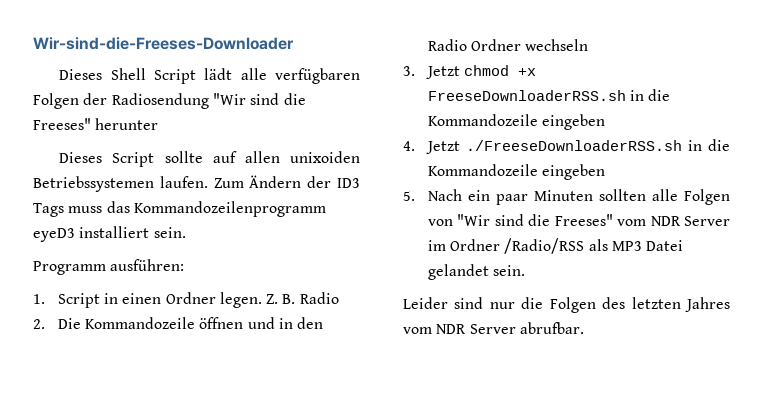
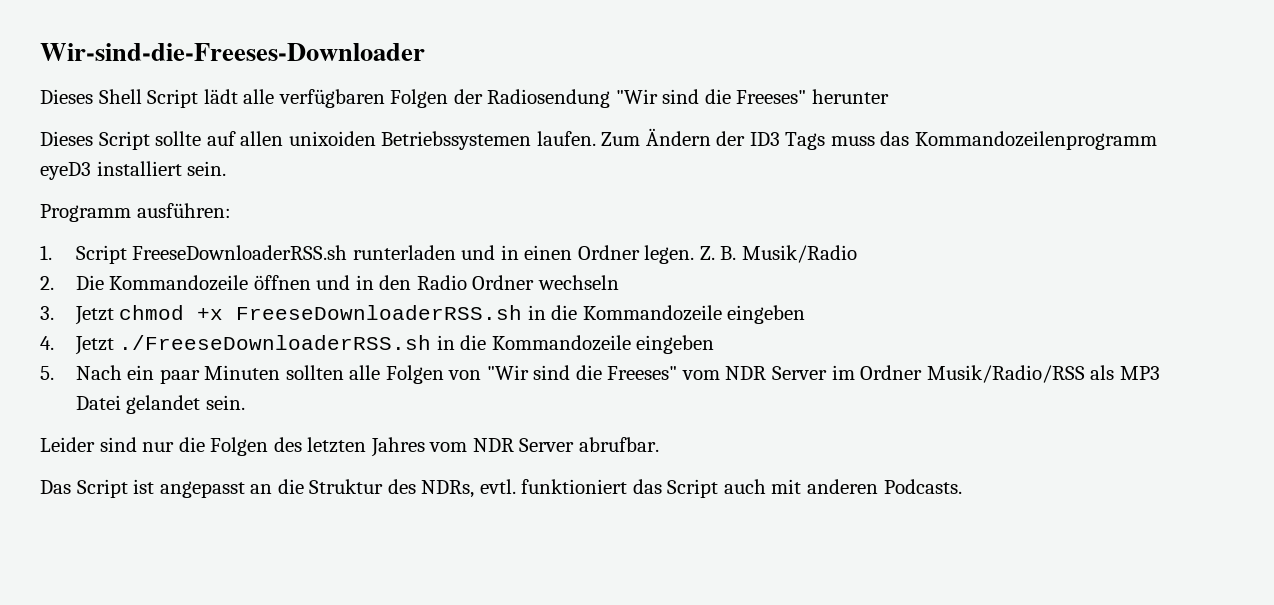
(100, 300) none -> [132,245,496,260] FreeseDownloaderRSS.sh runterladen und
[299,292,339,304] Radio -> [741,245,857,263] Musik/Radio
[504,238,585,254] /Radio/RSS -> [926,365,1085,383] Musik/Radio/RSS
(584, 328) none -> [40,479,962,498] // Das Script ist angepasst an die Struktur des NDRs, evtl. funktioniert das Script auch mit anderen Podcasts.

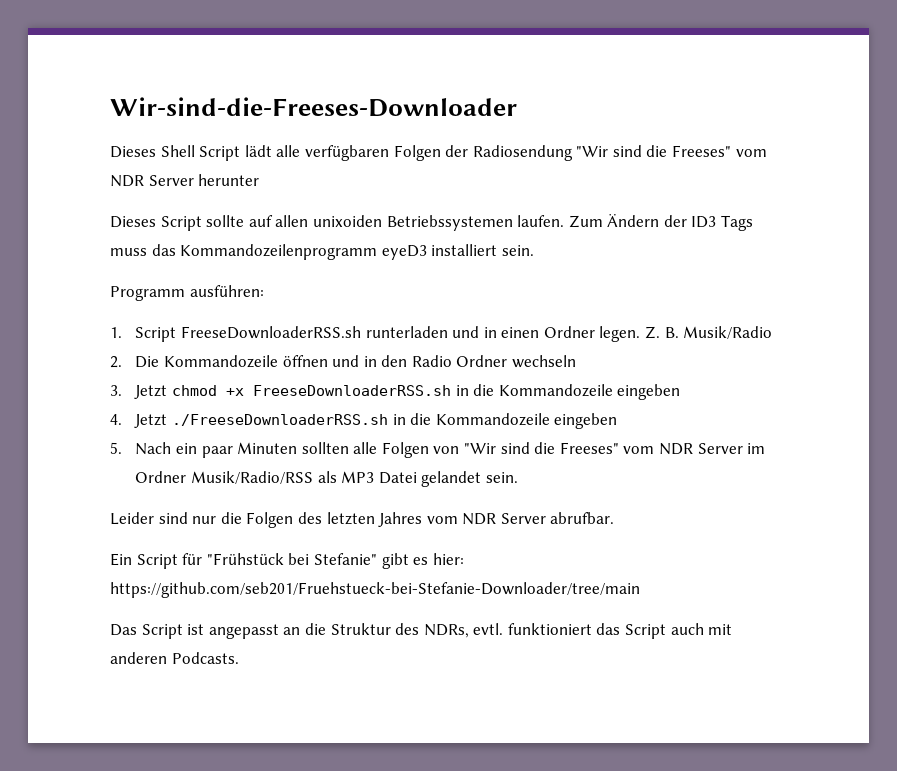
(807, 97) none -> [735,149,767,157] [110,175,194,187] vom NDR Server
(659, 444) none -> [110,553,464,569] [110,582,640,598] // Ein Script für "Frühstück bei Stefanie" gibt es hier: https://github.com/seb201/Fruehstueck-bei-Stefanie-Downloader/tree/main

